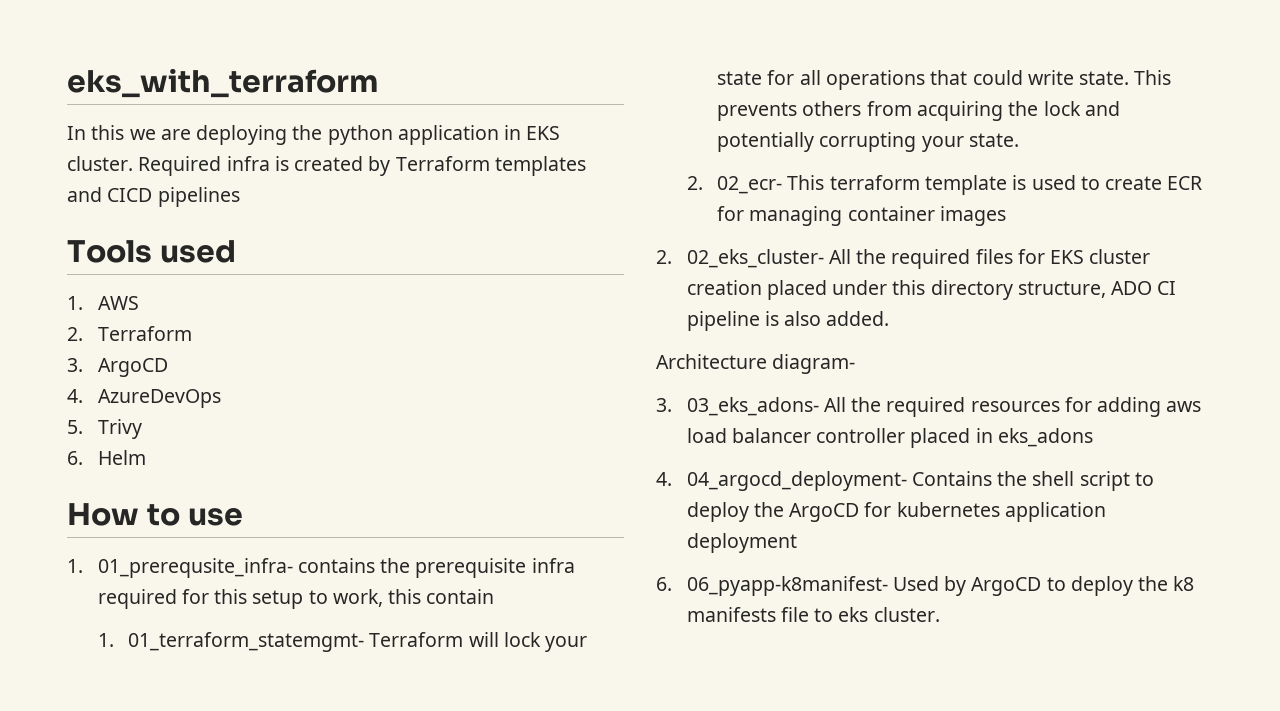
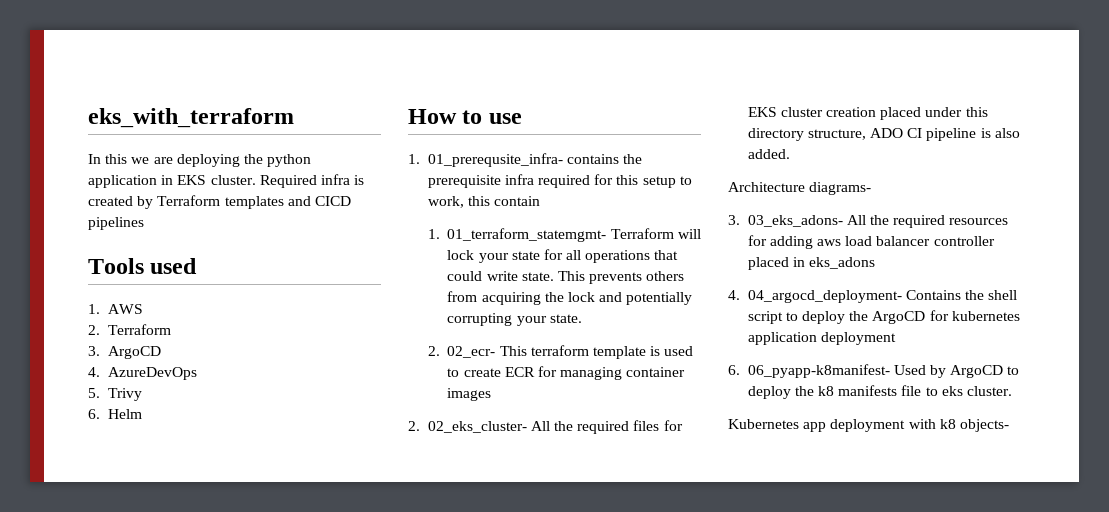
[772,354,856,374] diagram- -> [809,182,872,195] diagrams-
(940, 614) none -> [728,419,1009,432] // Kubernetes app deployment with k8 objects-

